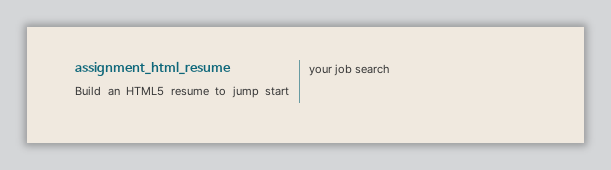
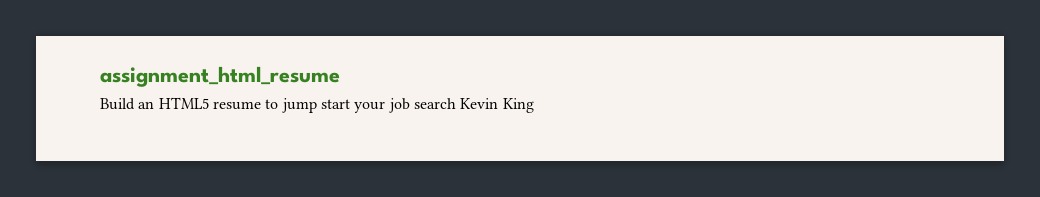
(390, 69) none -> [460,98,534,113] Kevin King

